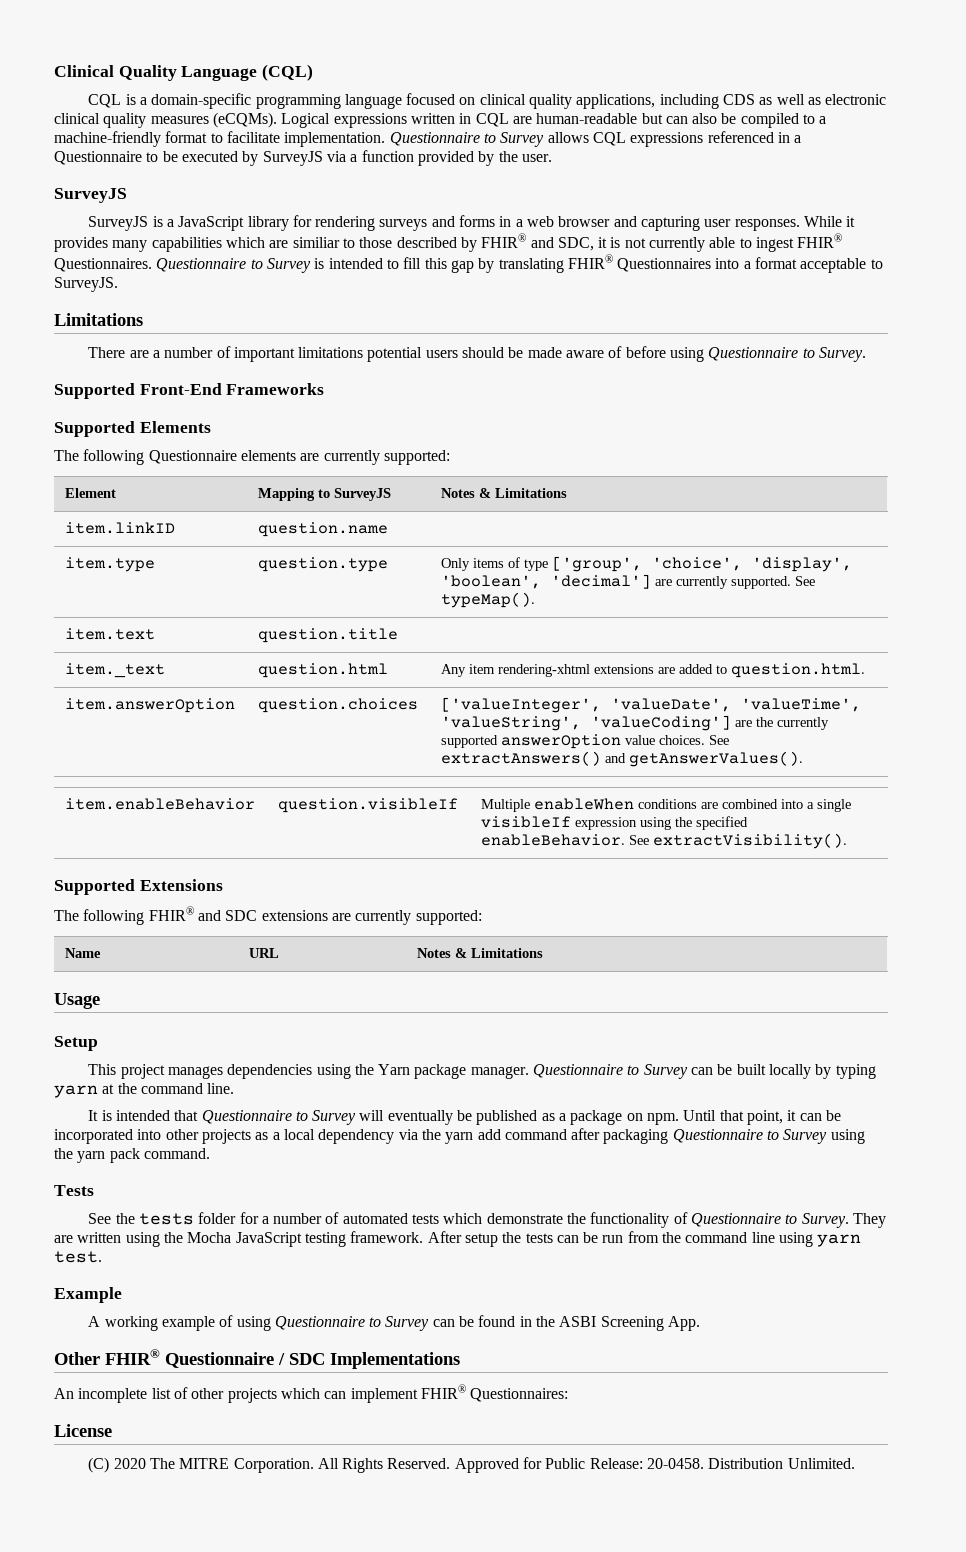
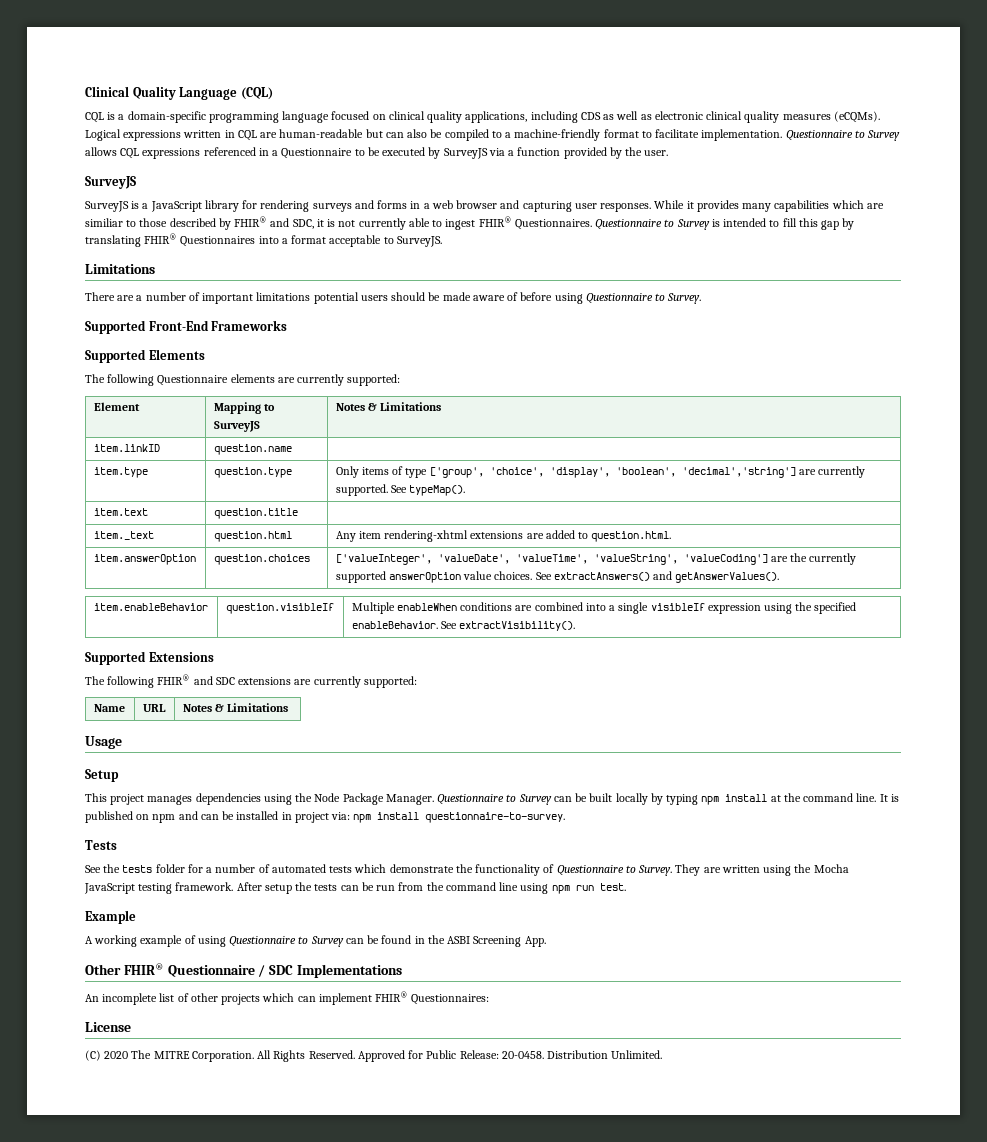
[551,574,652,589] 'decimal'] -> [681,467,796,478] 'decimal','string']
[378,1064,529,1079] Yarn package manager. -> [314,793,434,805] Node Package Manager.
[54,1085,98,1098] yarn -> [701,794,768,805] npm install
(235, 1088) // -> (877, 797) none
[115,1110,841,1125] [54,1128,865,1144] [54,1148,210,1163] intended that Questionnaire to Survey will eventually be published as a package on npm. Until that point, it can be incorporated into other projects as a local dependency via the yarn add command after packaging Questionnaire to Survey using the yarn pack command. -> [85,811,566,823] published on npm and can be installed in project via: npm install questionnaire-to-survey.
[817,1234,862,1247] yarn -> [551,885,594,894] npm run

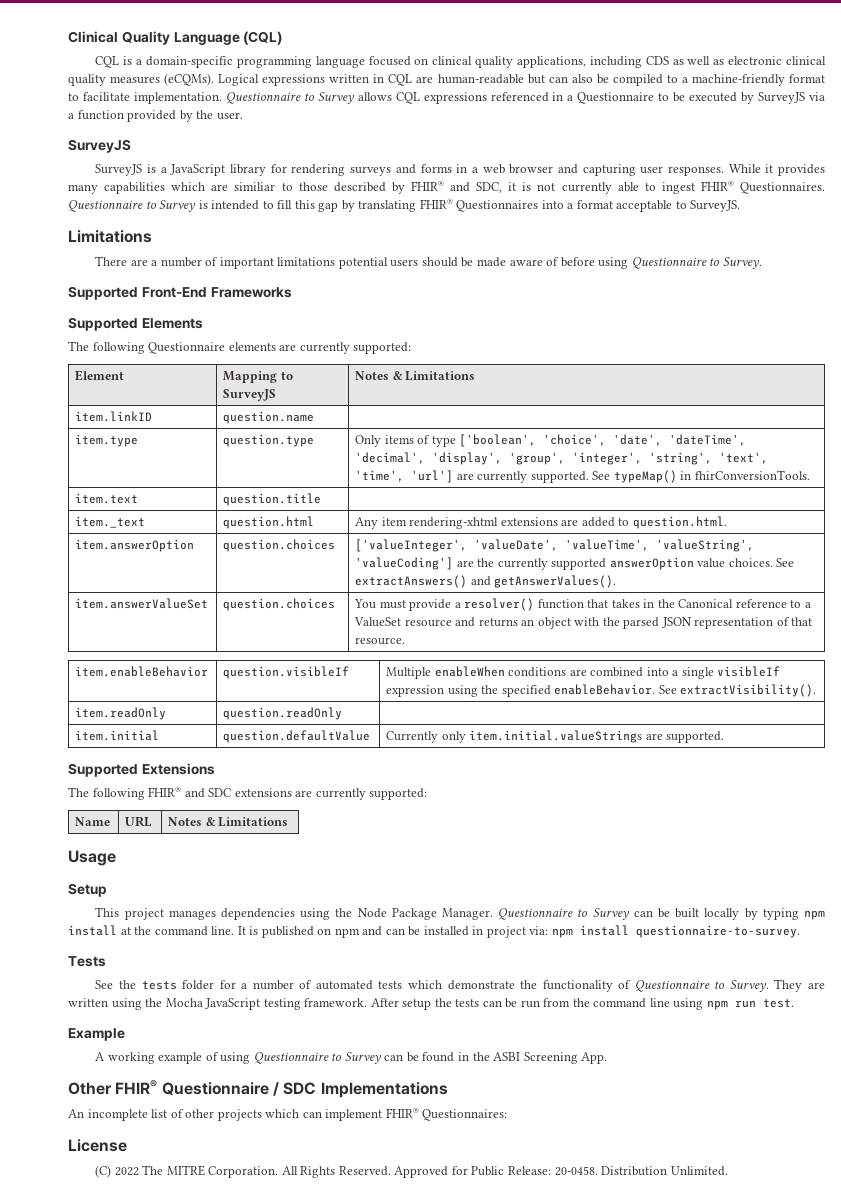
[429,467,796,478] ['group', 'choice', 'display', 'boolean', 'decimal','string'] -> [459,434,747,447] [355,452,769,465] [355,470,454,483] ['boolean', 'choice', 'date', 'dateTime', 'decimal', 'display', 'group', 'integer', 'string', 'text', 'time', 'url']
[409,485,466,496] typeMap(). -> [613,470,810,483] typeMap() in fhirConversionTools.
(780, 577) none -> [75,598,209,609] [223,598,336,611] [354,598,811,611] [354,617,813,629] [355,637,406,645] // item.answerValueSet | question.choices | You must provide a resolver() function that takes in the Canonical reference to a ValueSet resource and returns an object with the parsed JSON representation of that resource.
(576, 626) none -> [75,707,167,720] [223,707,343,720] [75,730,160,741] [223,730,371,743] [386,730,725,743] // item.readOnly | question.readOnly | // item.initial | question.defaultValue | Currently only item.initial.valueStrings are supported.
[104,1051,129,1059] 2020 -> [114,1167,139,1176] 2022

